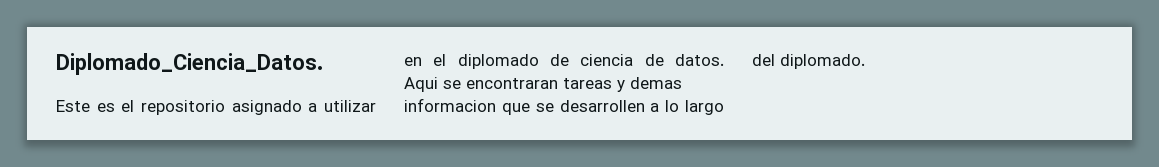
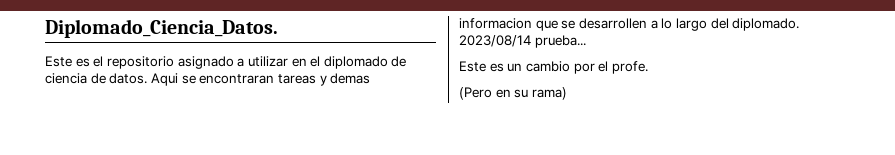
(865, 61) none -> [459,35,586,48] [459,61,648,74] [459,87,567,100] 2023/08/14 prueba... // Este es un cambio por el profe. // (Pero en su rama)

